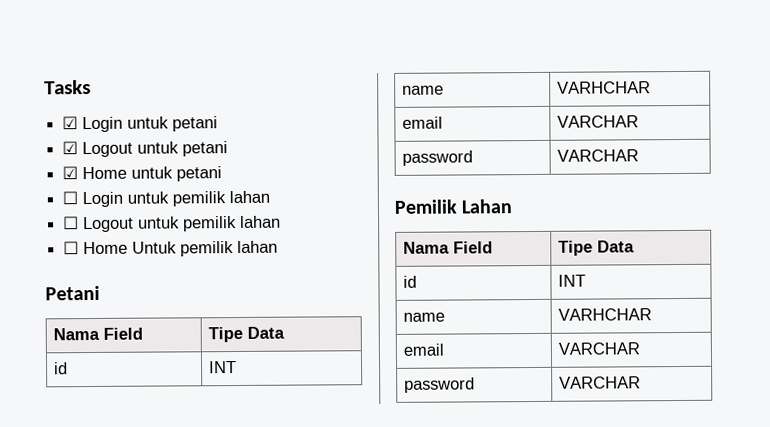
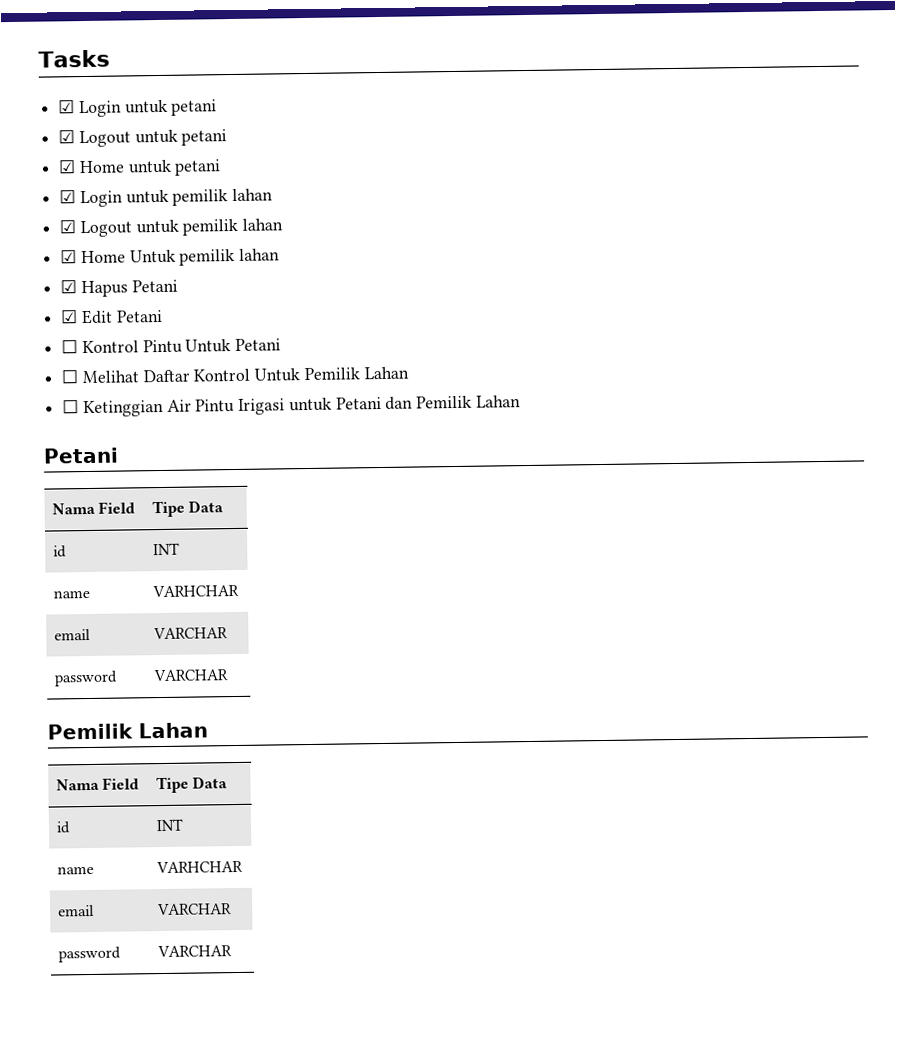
[62,191,79,205] ☐ -> [59,189,77,204] ☑
[63,216,80,230] ☐ -> [59,219,77,234] ☑
[63,241,80,255] ☐ -> [60,249,78,264] ☑
(279, 247) none -> [60,279,178,298] [60,309,163,325] [61,338,282,354] [61,366,409,384] [62,395,521,418] // ☑ Hapus Petani // ☑ Edit Petani // ☐ Kontrol Pintu Untuk Petani // ☐ Melihat Daftar Kontrol Untuk Pemilik Lahan // ☐ Ketinggian Air Pintu Irigasi untuk Petani dan Pemilik Lahan

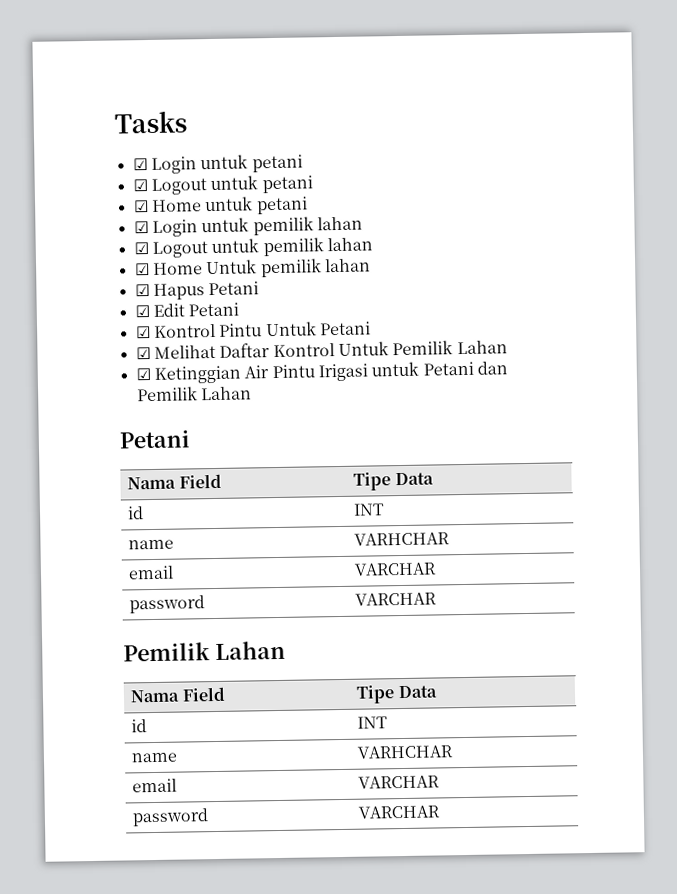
[61,339,79,354] ☐ -> [135,326,151,339] ☑
[61,369,79,384] ☐ -> [135,347,151,360] ☑
[62,399,80,414] ☐ -> [135,368,151,381] ☑

